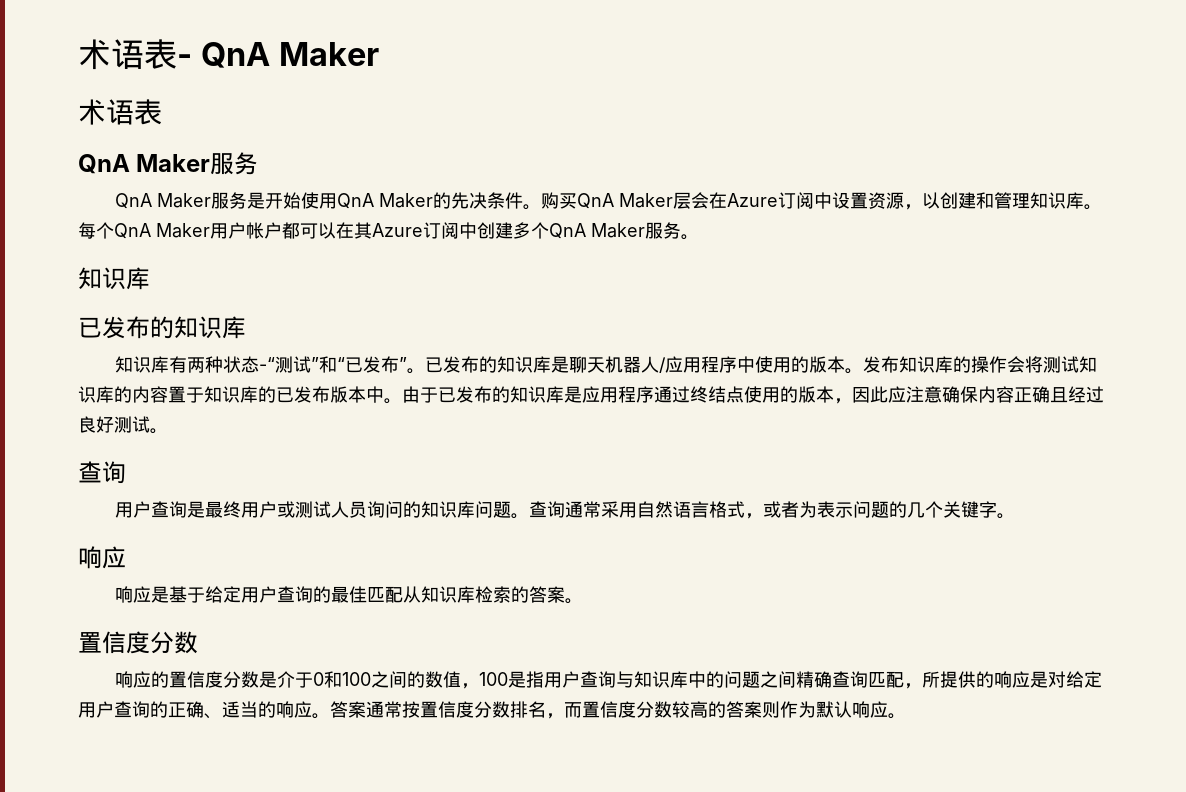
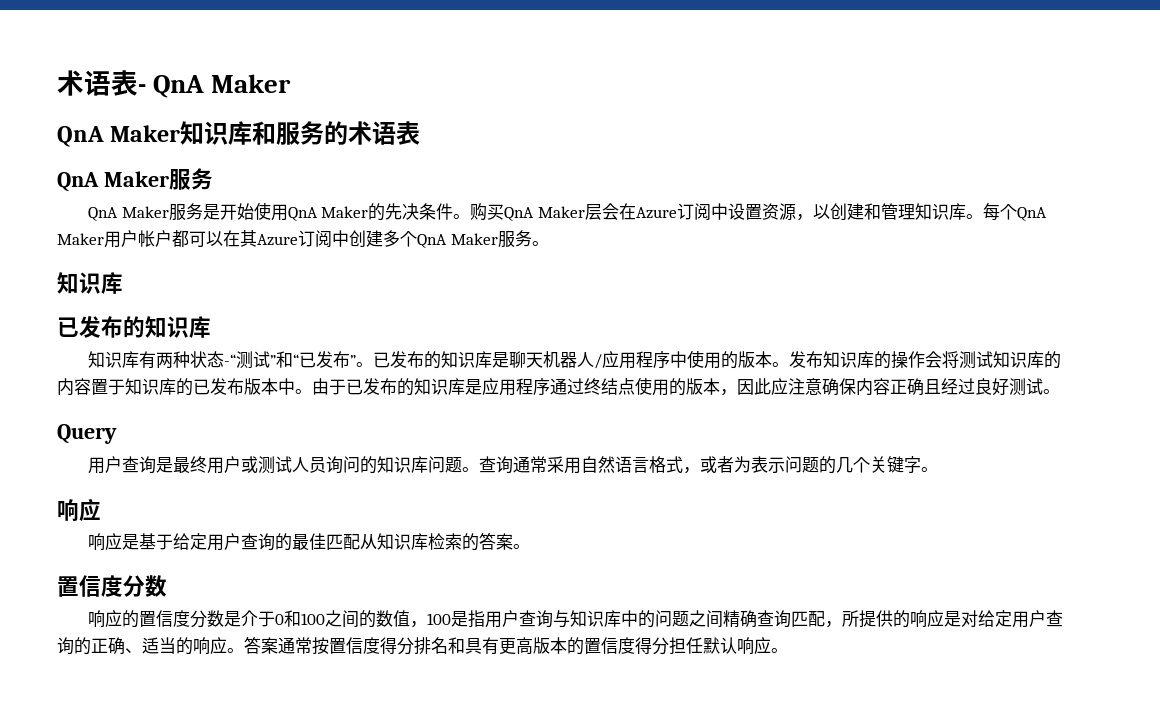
(379, 54) none -> [57,121,349,147] QnA Maker知识库和服务的
[78,461,126,484] 查询 -> [57,424,117,444] Query
[474,701,816,719] 分数排名，而置信度分数较高的答案则作为 -> [380,637,703,655] 得分排名和具有更高版本的置信度得分担任

